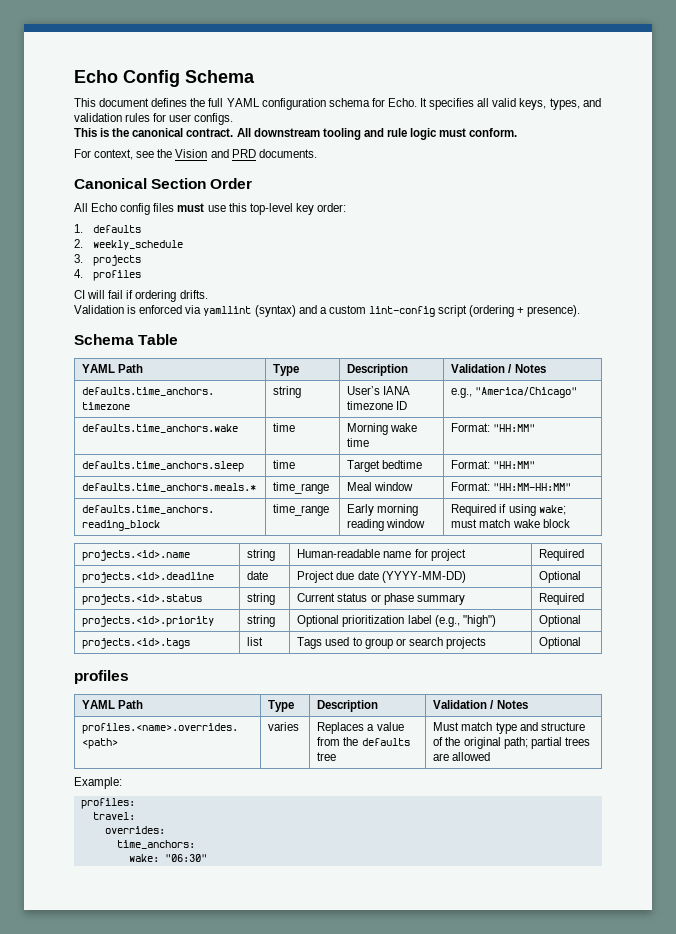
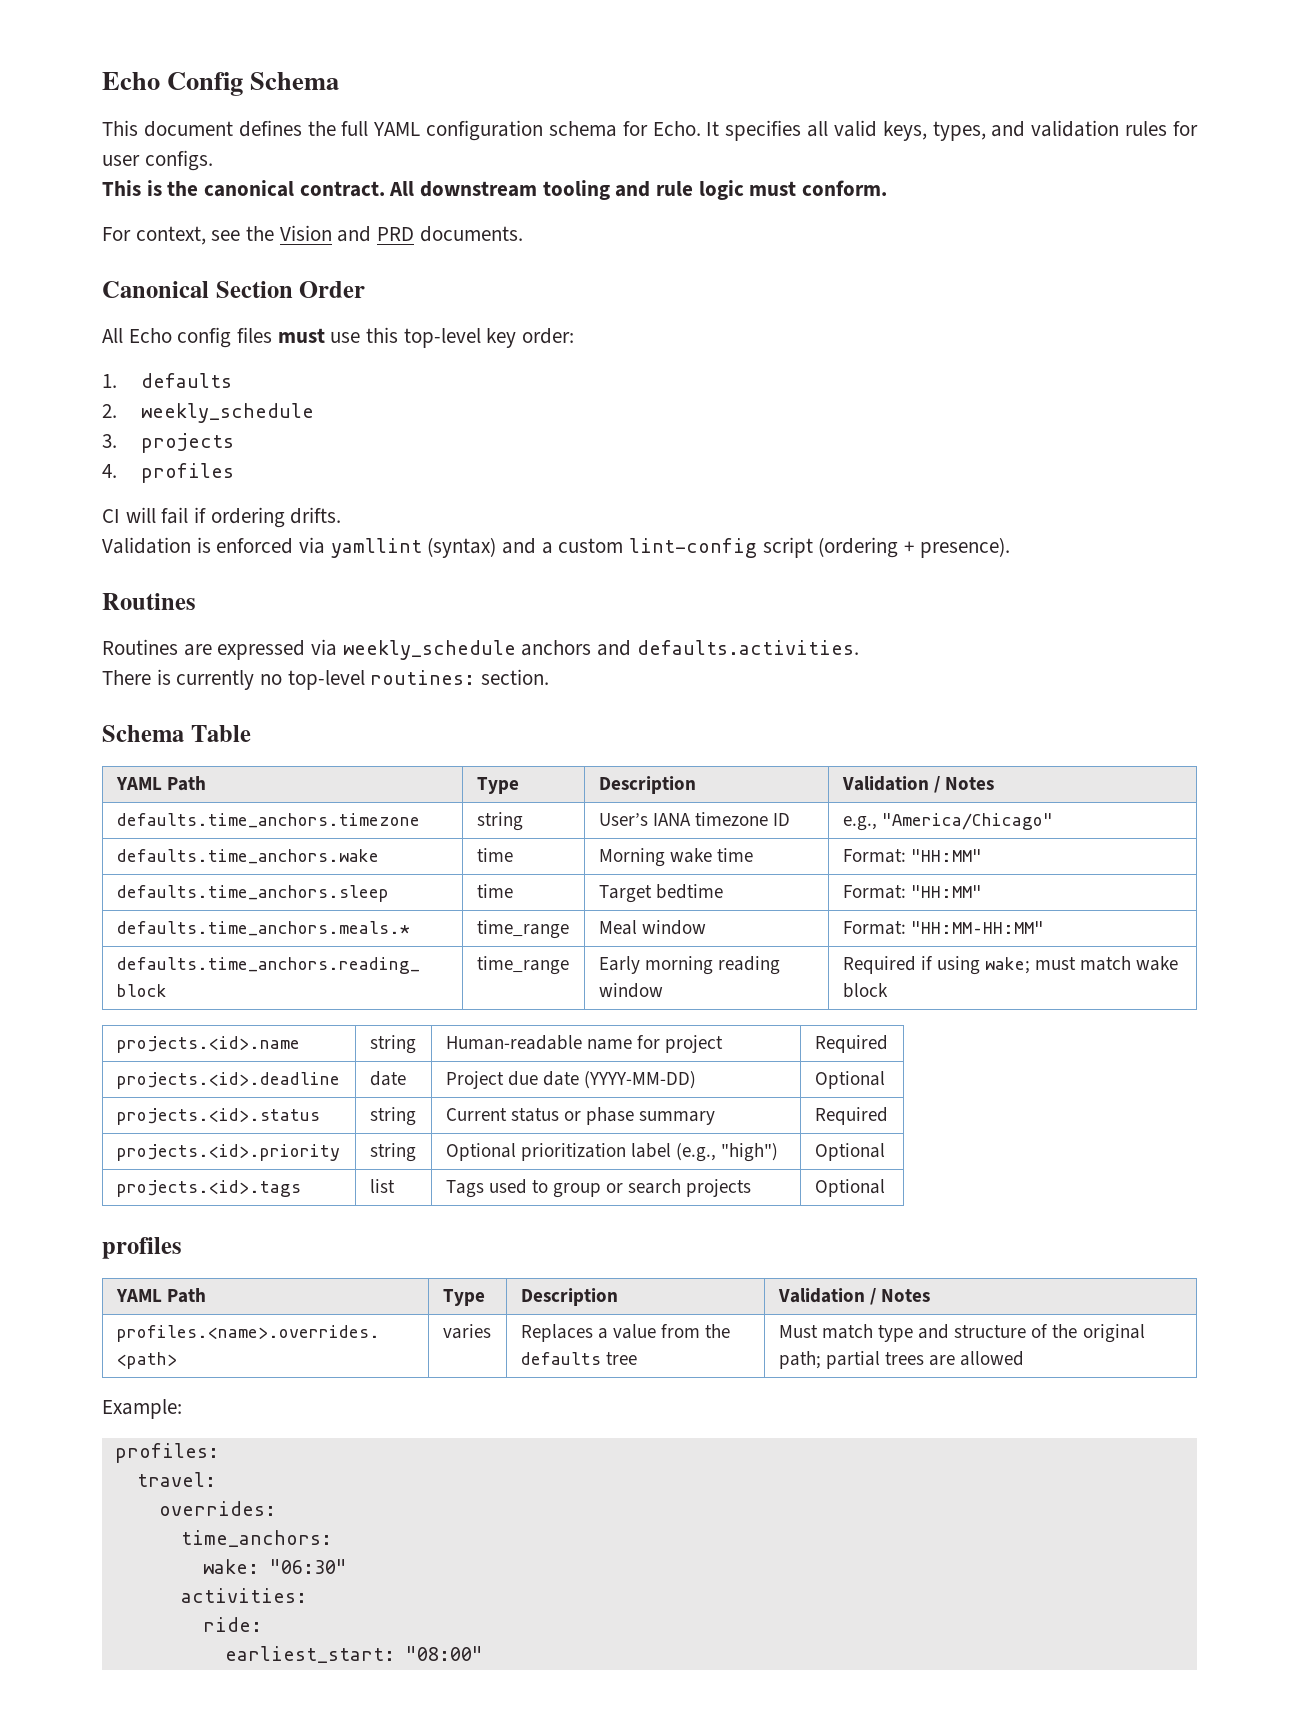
(581, 311) none -> [102,593,196,610] [102,639,859,660] [102,669,550,690] // Routines // Routines are expressed via weekly_schedule anchors and defaults.activities. // There is currently no top-level routines: section.
(207, 858) none -> [180,1588,307,1603] [202,1617,262,1632] [224,1646,483,1663] // activities: // ride: // earliest_start: "08:00"

